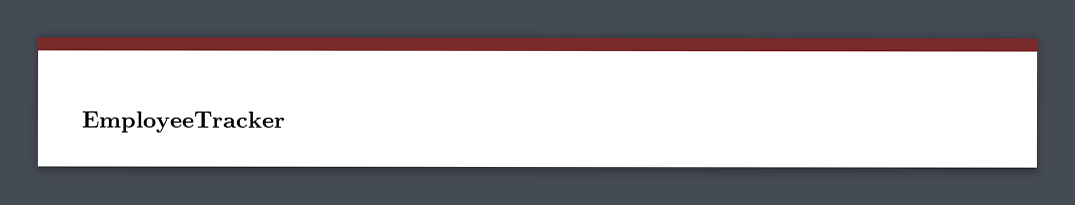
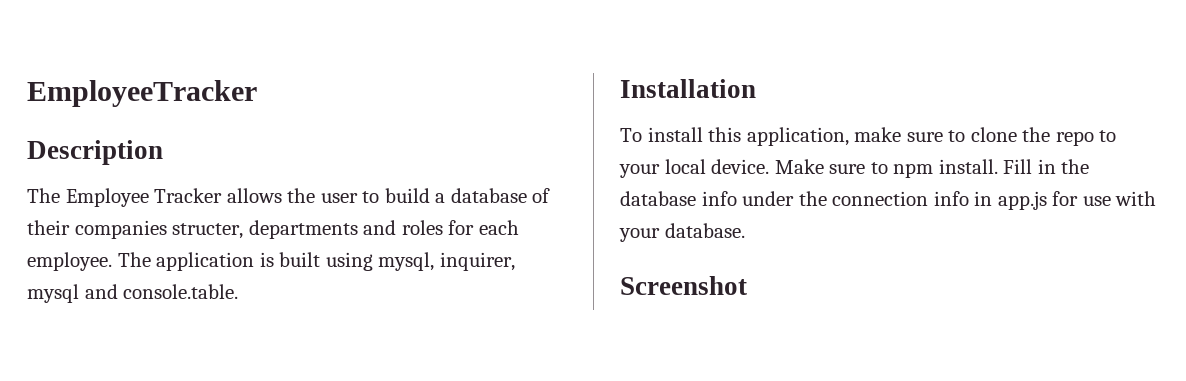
(285, 122) none -> [27,140,163,165] [27,188,551,207] [27,220,519,239] [27,252,515,271] [27,284,239,303] [620,79,756,98] [620,127,1117,146] [619,159,1090,178] [620,191,1157,210] [619,223,745,242] [620,276,747,295] // Description // The Employee Tracker allows the user to build a database of their companies structer, departments and roles for each employee. The application is built using mysql, inquirer, mysql and console.table. // Installation // To install this application, make sure to clone the repo to your local device. Make sure to npm install. Fill in the database info under the connection info in app.js for use with your database. // Screenshot

